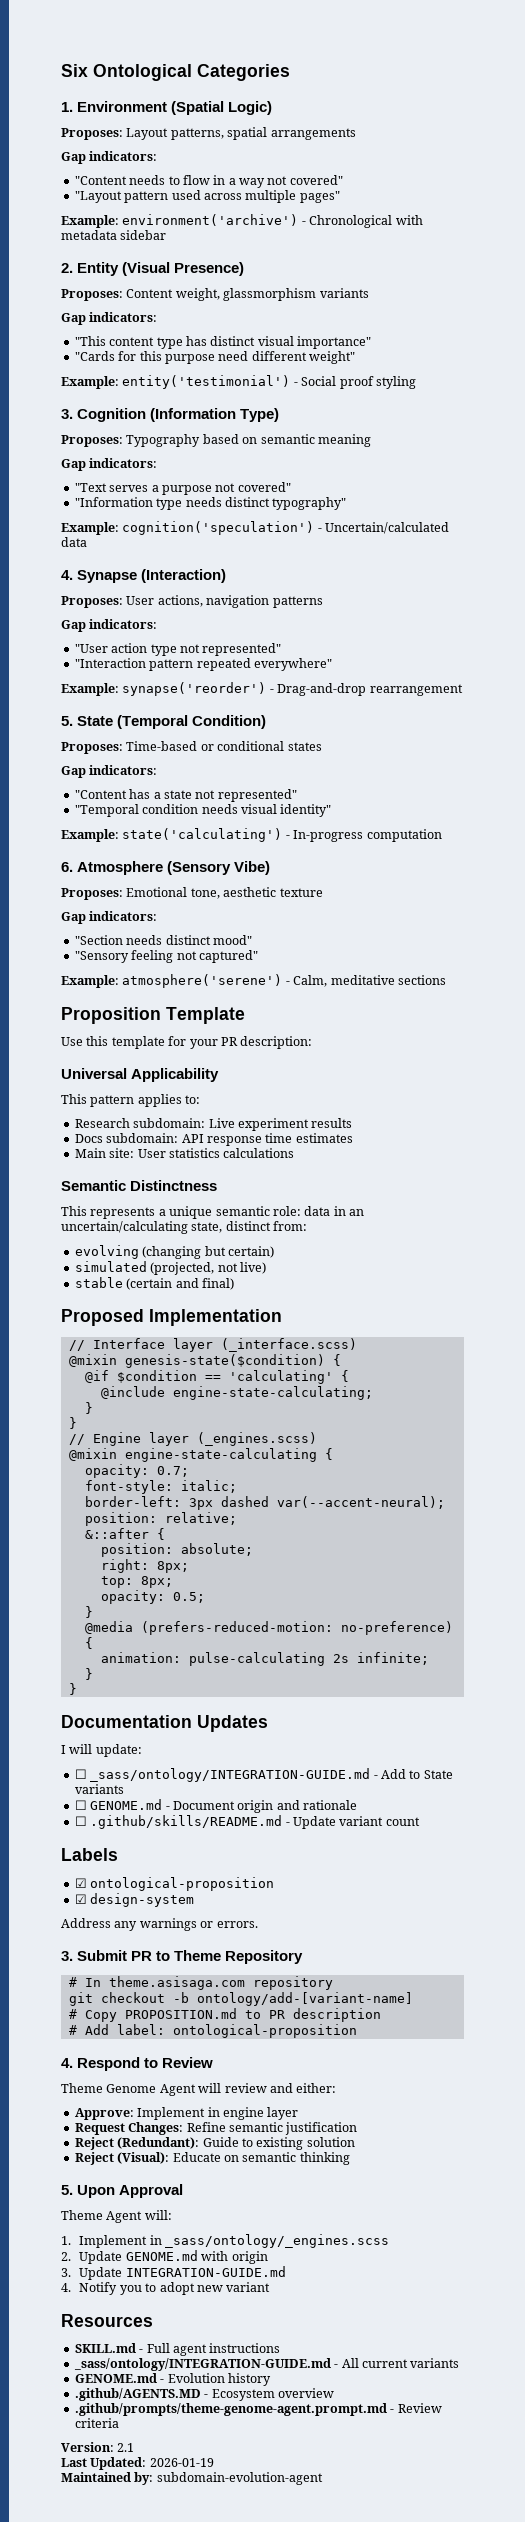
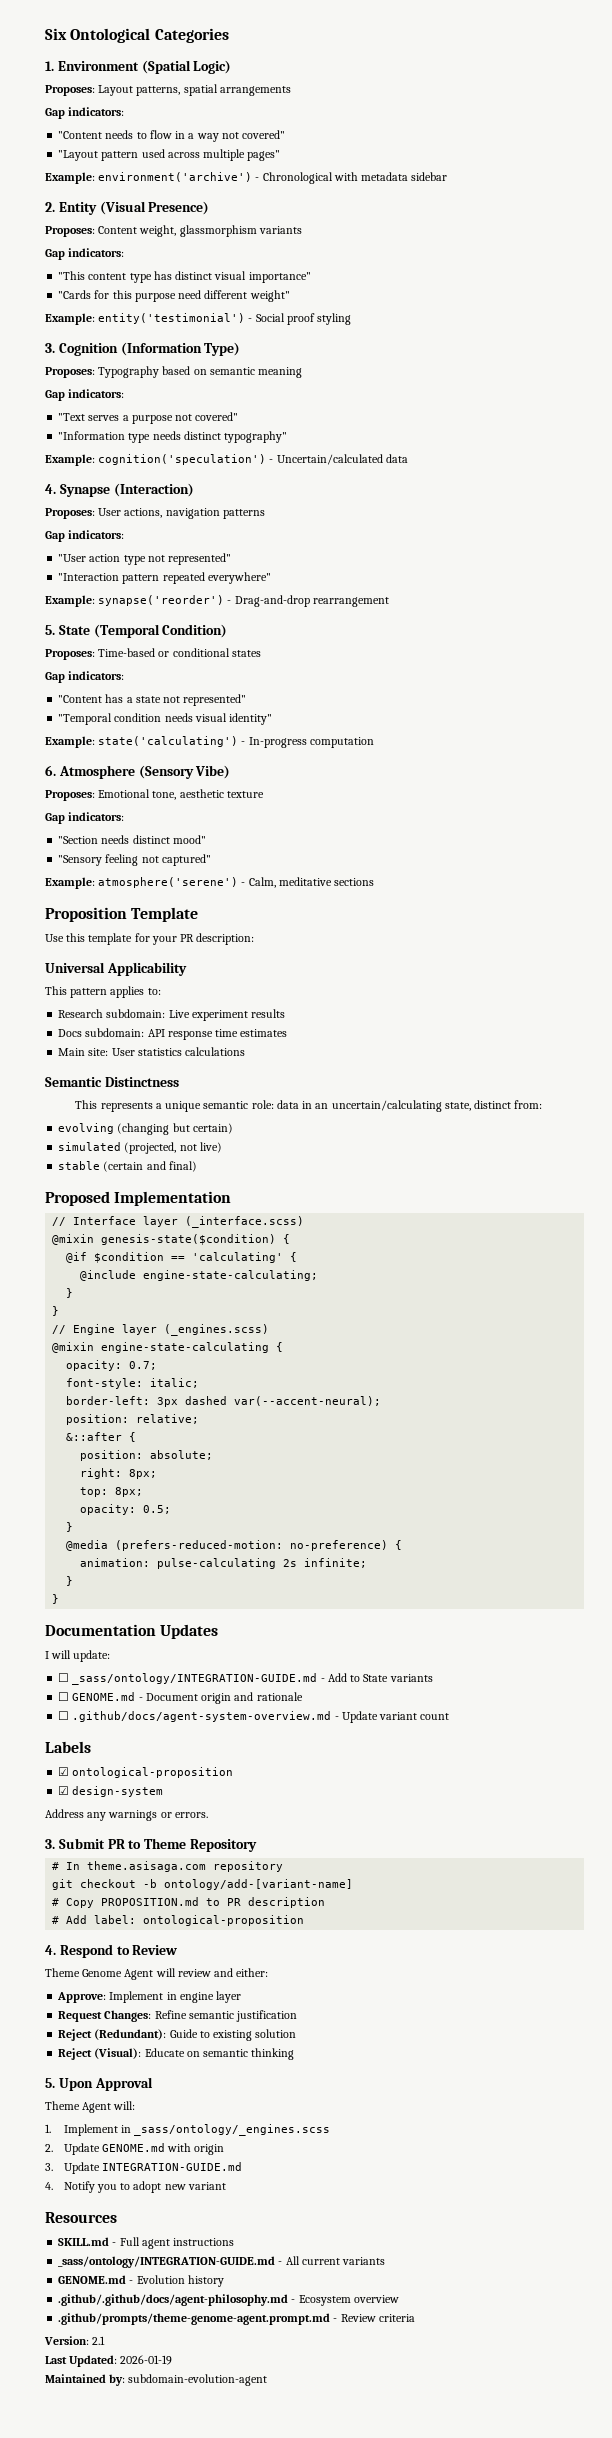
[90,1815,283,1829] .github/skills/README.md -> [72,1711,332,1722] .github/docs/agent-system-overview.md
[74,2388,201,2401] .github/AGENTS.MD -> [58,2294,289,2306] .github/.github/docs/agent-philosophy.md

